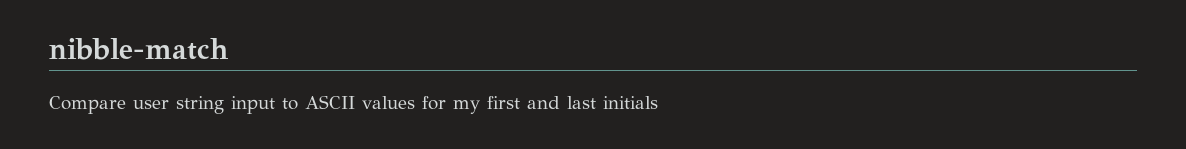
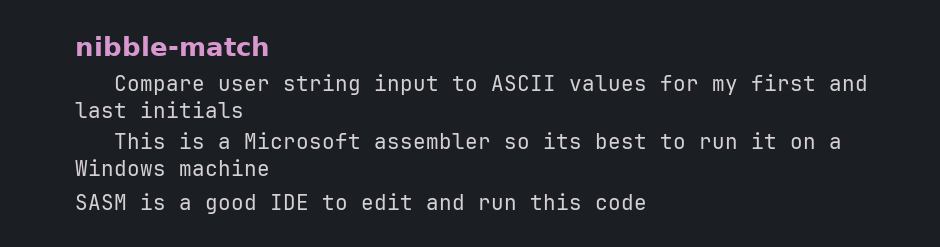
(658, 102) none -> [114,132,843,149] [75,159,270,176] [75,193,647,214] // This is a Microsoft assembler so its best to run it on a Windows machine // SASM is a good IDE to edit and run this code

